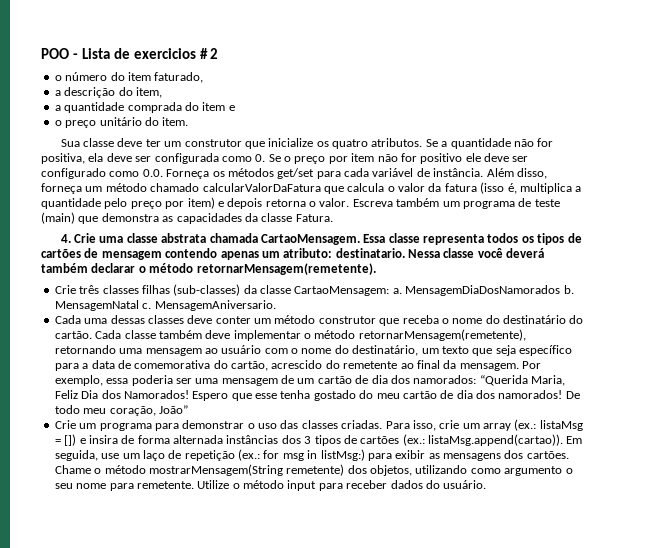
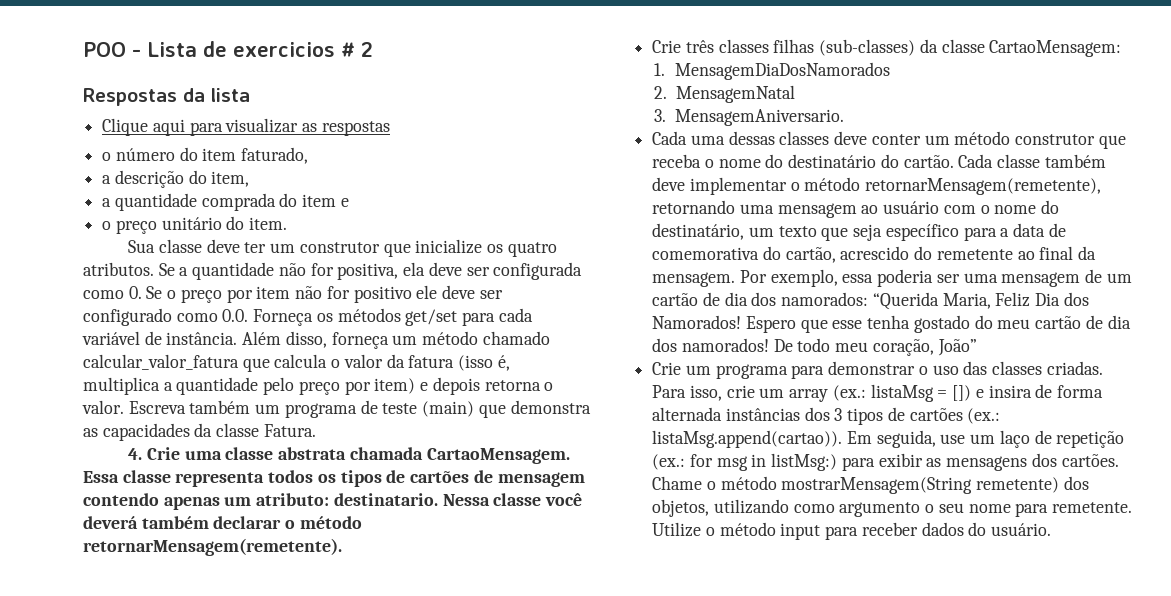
(219, 53) none -> [83,88,250,106] [102,118,390,136] // Respostas da lista // Clique aqui para visualizar as respostas
[202,183,321,192] calcularValorDaFatura -> [83,354,239,370] calcular_valor_fatura
[392,288,402,294] a. -> [654,63,666,76] // 1.
[563,285,574,294] b. -> [654,86,668,99] // 2.
[142,303,152,309] c. -> [654,109,667,122] // 3.

